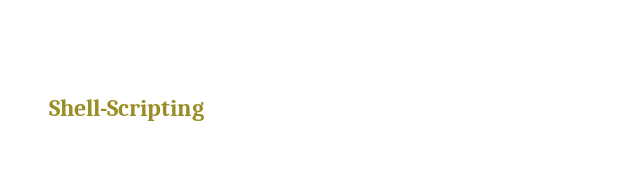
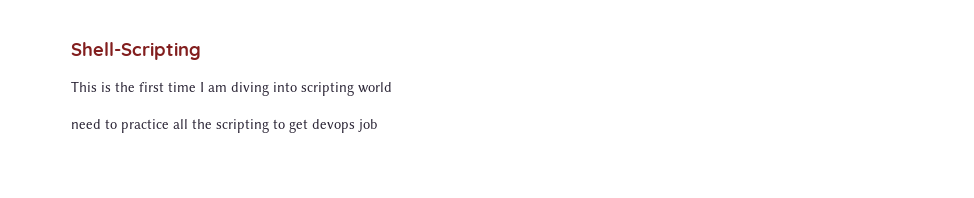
(204, 110) none -> [71,81,392,96] [71,119,377,133] // This is the first time I am diving into scripting world // need to practice all the scripting to get devops job

